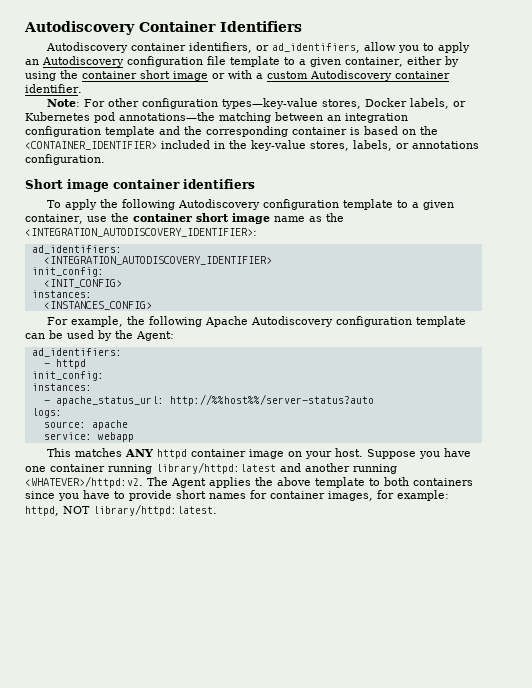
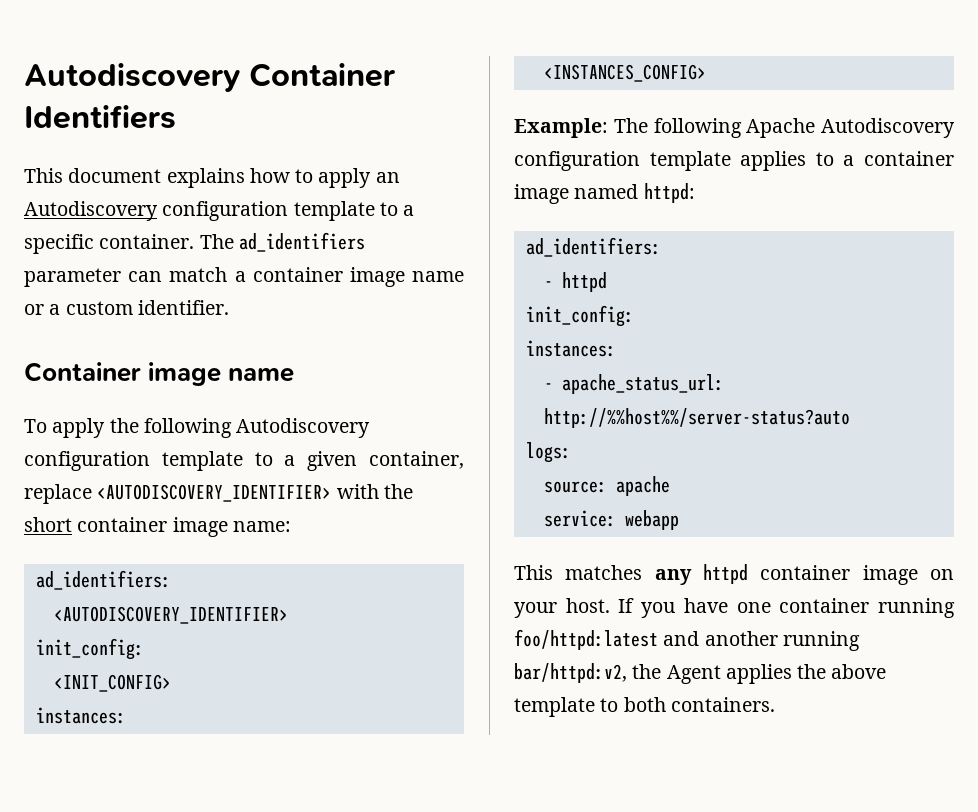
[46,42,420,53] Autodiscovery container identifiers, or ad_identifiers, allow you -> [24,168,290,188] This document explains how
[207,56,459,67] [25,70,450,81] [25,84,82,93] [47,98,467,109] [25,112,408,123] [25,126,438,137] [25,140,479,151] [25,154,105,165] [25,179,255,192] file template to a given container, either by using the container short image or with a custom Autodiscovery container identifier. // Note: For other configuration types—key-value stores, Docker labels, or Kubernetes pod annotations—the matching between an integration configuration template and the corresponding container is based on the <CONTAINER_IDENTIFIER> included in the key-value stores, labels, or annotations configuration. // Short image container identifiers -> [293,201,415,221] [24,232,365,254] [24,267,464,287] [24,300,229,315] [24,362,295,386] template to a specific container. The ad_identifiers parameter can match a container image name or a custom identifier. // Container image name
[86,213,344,224] [25,228,257,237] [31,245,122,254] [43,256,272,265] use the container short image name as the <INTEGRATION_AUTODISCOVERY_IDENTIFIER>: // ad_identifiers: // <INTEGRATION_AUTODISCOVERY_IDENTIFIER> -> [24,484,413,504] [24,517,291,537] [35,570,171,590] [53,606,288,624] replace <AUTODISCOVERY_IDENTIFIER> with the short container image name: // ad_identifiers: // <AUTODISCOVERY_IDENTIFIER>
[47,316,146,327] For example, the -> [514,118,648,138] Example: The
[25,330,174,341] can be used by the Agent: -> [740,151,954,171] [514,183,695,204] applies to a container image named httpd:
[125,449,154,457] ANY -> [654,569,692,585] any
[367,449,417,459] Suppose -> [618,598,635,613] If
[156,462,276,474] library/httpd:latest -> [514,629,658,650] foo/httpd:latest
[25,476,168,488] <WHATEVER>/httpd:v2. The -> [514,663,662,683] bar/httpd:v2, the
[413,478,473,486] [25,490,449,501] [25,504,217,516] containers since you have to provide short names for container images, for example: httpd, NOT library/httpd:latest. -> [670,697,775,712] containers.

